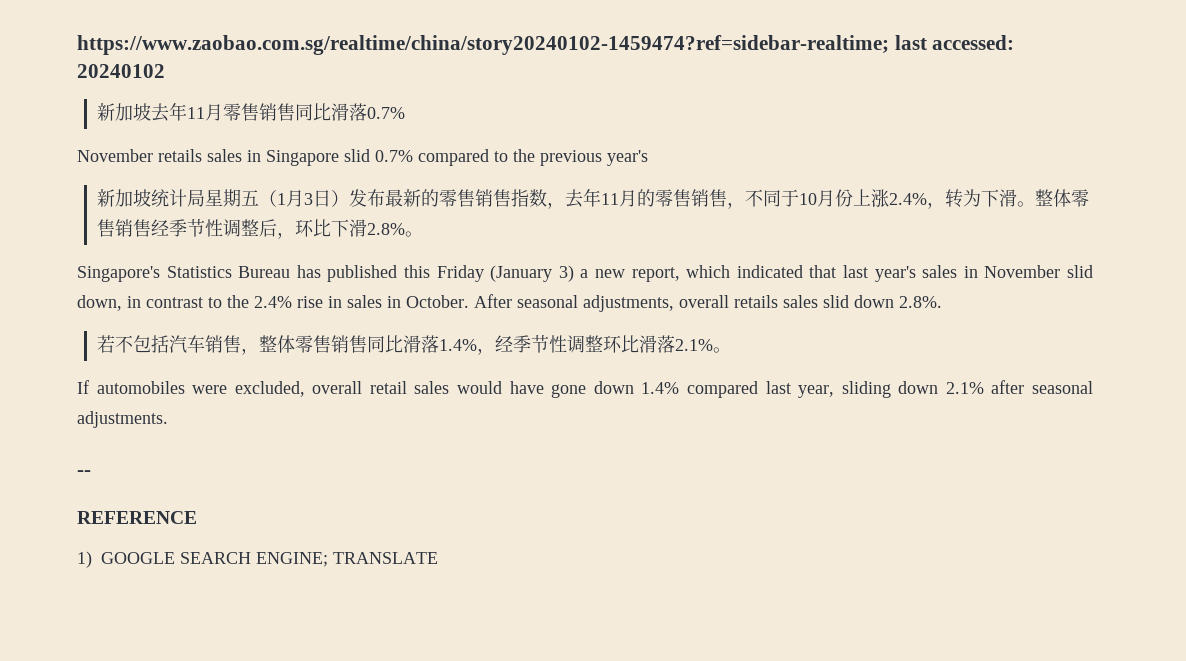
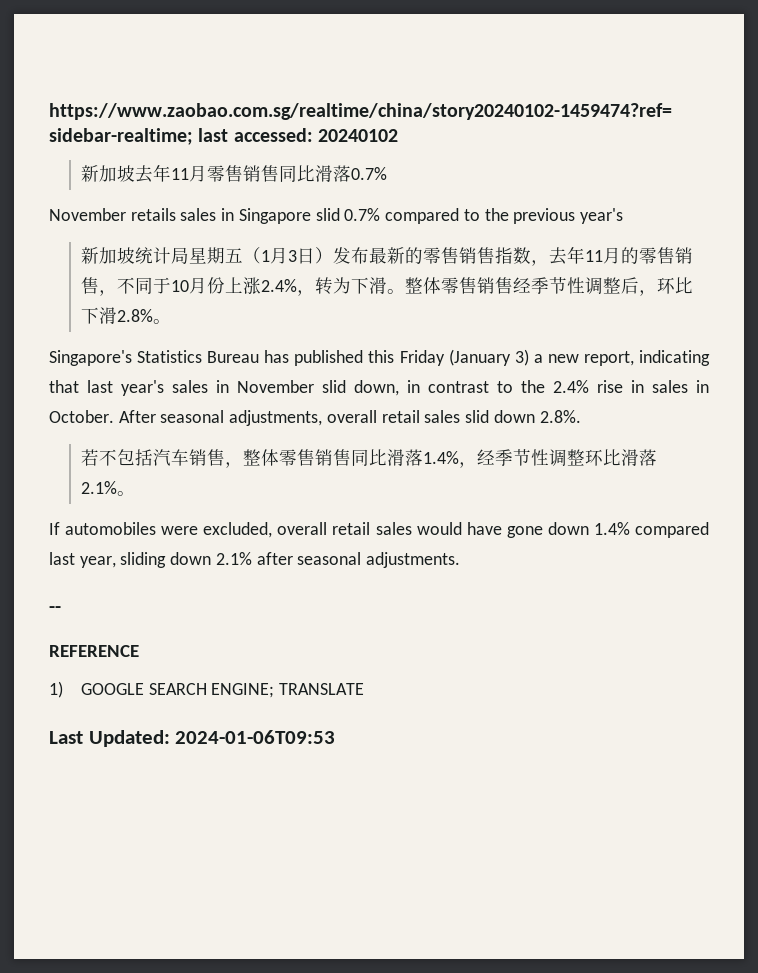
[686,265,803,278] which indicated -> [639,350,710,366] indicating
[734,295,778,308] retails -> [381,410,420,423] retail
(438, 558) none -> [49,730,336,747] // Last Updated: 2024-01-06T09:53

